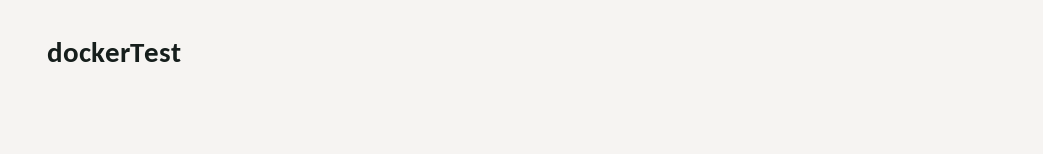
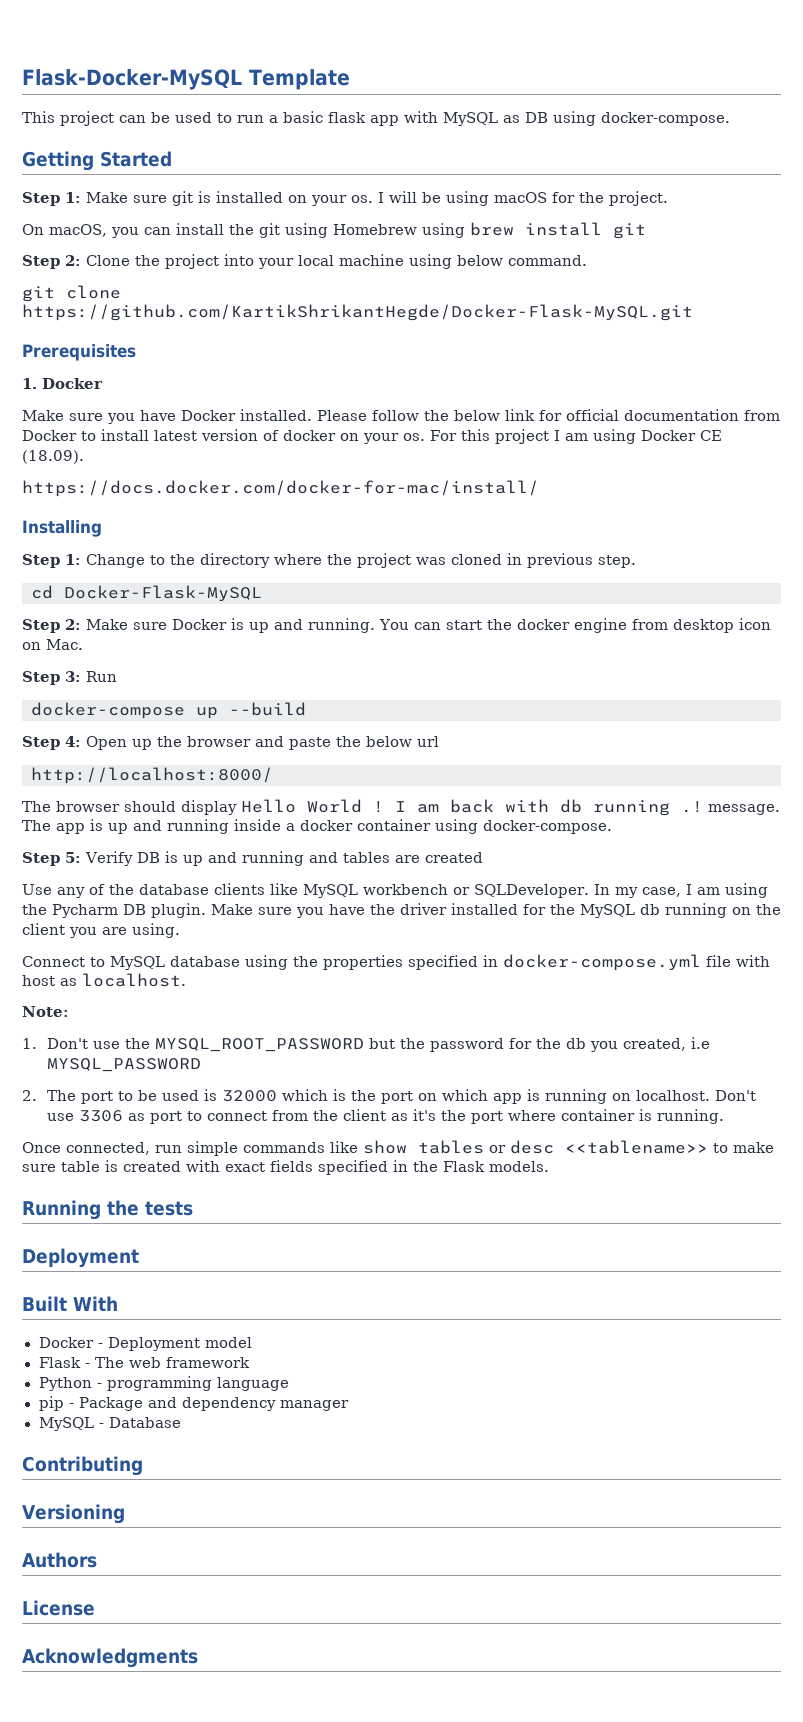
[47,42,181,62] dockerTest -> [22,69,350,90] [22,111,730,126] [22,151,172,171] [22,191,668,206] [22,222,646,239] [22,254,587,269] [22,285,121,302] [22,304,693,321] [22,344,136,361] [22,378,103,389] [22,409,780,424] [22,429,722,444] [22,450,84,464] [22,480,539,497] [22,520,102,537] [22,553,636,568] [31,585,262,602] [22,618,771,633] [22,639,83,650] [22,671,117,685] [31,702,306,719] [22,736,439,750] [31,767,273,784] [22,799,780,816] [22,819,612,834] [22,851,483,866] [22,883,768,898] [22,903,781,918] [22,923,180,938] [22,954,770,971] [22,973,186,987] [22,1006,69,1017] [22,1037,711,1052] [47,1058,202,1072] [22,1089,757,1104] [47,1109,725,1124] [22,1140,774,1156] [22,1160,549,1175] [22,1200,193,1220] [22,1248,139,1268] [22,1296,118,1312] [38,1337,252,1351] [38,1357,250,1368] [38,1376,289,1391] [38,1396,349,1411] [38,1417,181,1431] [22,1456,143,1476] [22,1504,125,1524] [22,1552,97,1568] [22,1600,95,1616] [22,1648,198,1668] Flask-Docker-MySQL Template // This project can be used to run a basic flask app with MySQL as DB using docker-compose. // Getting Started // Step 1: Make sure git is installed on your os. I will be using macOS for the project. // On macOS, you can install the git using Homebrew using brew install git // Step 2: Clone the project into your local machine using below command. // git clone https://github.com/KartikShrikantHegde/Docker-Flask-MySQL.git // Prerequisites // 1. Docker // Make sure you have Docker installed. Please follow the below link for official documentation from Docker to install latest version of docker on your os. For this project I am using Docker CE (18.09). // https://docs.docker.com/docker-for-mac/install/ // Installing // Step 1: Change to the directory where the project was cloned in previous step. // cd Docker-Flask-MySQL // Step 2: Make sure Docker is up and running. You can start the docker engine from desktop icon on Mac. // Step 3: Run // docker-compose up --build // Step 4: Open up the browser and paste the below url // http://localhost:8000/ // The browser should display Hello World ! I am back with db running .! message. The app is up and running inside a docker container using docker-compose. // Step 5: Verify DB is up and running and tables are created // Use any of the database clients like MySQL workbench or SQLDeveloper. In my case, I am using the Pycharm DB plugin. Make sure you have the driver installed for the MySQL db running on the client you are using. // Connect to MySQL database using the properties specified in docker-compose.yml file with host as localhost. // Note: // 1. Don't use the MYSQL_ROOT_PASSWORD but the password for the db you created, i.e MYSQL_PASSWORD // 2. The port to be used is 32000 which is the port on which app is running on localhost. Don't use 3306 as port to connect from the client as it's the port where container is running. // Once connected, run simple commands like show tables or desc <<tablename>> to make sure table is created with exact fields specified in the Flask models. // Running the tests // Deployment // Built With // Docker - Deployment model // Flask - The web framework // Python - programming language // pip - Package and dependency manager // MySQL - Database // Contributing // Versioning // Authors // License // Acknowledgments

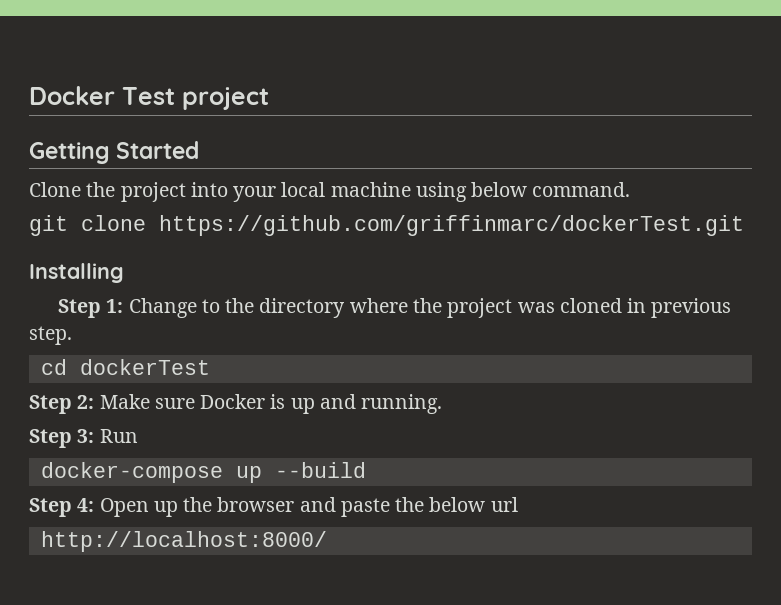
[22,69,350,90] [22,111,730,126] [22,151,172,171] [22,191,668,206] [22,222,646,239] [22,255,81,269] Flask-Docker-MySQL Template // This project can be used to run a basic flask app with MySQL as DB using docker-compose. // Getting Started // Step 1: Make sure git is installed on your os. I will be using macOS for the project. // On macOS, you can install the git using Homebrew using brew install git // Step 2: -> [29,86,269,110] [29,141,200,164] Docker Test project // Getting Started //
[22,304,693,321] [22,344,136,361] [22,378,103,389] [22,409,780,424] [22,429,722,444] [22,450,84,464] [22,480,539,497] https://github.com/KartikShrikantHegde/Docker-Flask-MySQL.git // Prerequisites // 1. Docker // Make sure you have Docker installed. Please follow the below link for official documentation from Docker to install latest version of docker on your os. For this project I am using Docker CE (18.09). // https://docs.docker.com/docker-for-mac/install/ -> [159,215,744,236] https://github.com/griffinmarc/dockerTest.git
[64,585,262,602] Docker-Flask-MySQL -> [79,359,210,375] dockerTest
[379,618,771,633] [22,639,83,650] You can start the docker engine from desktop icon on Mac. -> (443, 404) none
[22,799,780,816] [22,819,612,834] [22,851,483,866] [22,883,768,898] [22,903,781,918] [22,923,180,938] [22,954,770,971] [22,973,186,987] [22,1006,69,1017] [22,1037,711,1052] [47,1058,202,1072] [22,1089,757,1104] [47,1109,725,1124] [22,1140,774,1156] [22,1160,549,1175] [22,1200,193,1220] [22,1248,139,1268] [22,1296,118,1312] [38,1337,252,1351] [38,1357,250,1368] [38,1376,289,1391] [38,1396,349,1411] [38,1417,181,1431] [22,1456,143,1476] [22,1504,125,1524] [22,1552,97,1568] [22,1600,95,1616] [22,1648,198,1668] // The browser should display Hello World ! I am back with db running .! message. The app is up and running inside a docker container using docker-compose. // Step 5: Verify DB is up and running and tables are created // Use any of the database clients like MySQL workbench or SQLDeveloper. In my case, I am using the Pycharm DB plugin. Make sure you have the driver installed for the MySQL db running on the client you are using. // Connect to MySQL database using the properties specified in docker-compose.yml file with host as localhost. // Note: // 1. Don't use the MYSQL_ROOT_PASSWORD but the password for the db you created, i.e MYSQL_PASSWORD // 2. The port to be used is 32000 which is the port on which app is running on localhost. Don't use 3306 as port to connect from the client as it's the port where container is running. // Once connected, run simple commands like show tables or desc <<tablename>> to make sure table is created with exact fields specified in the Flask models. // Running the tests // Deployment // Built With // Docker - Deployment model // Flask - The web framework // Python - programming language // pip - Package and dependency manager // MySQL - Database // Contributing // Versioning // Authors // License // Acknowledgments -> (327, 541) none

